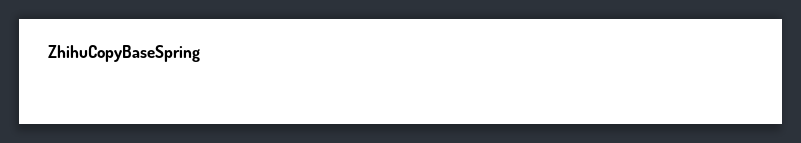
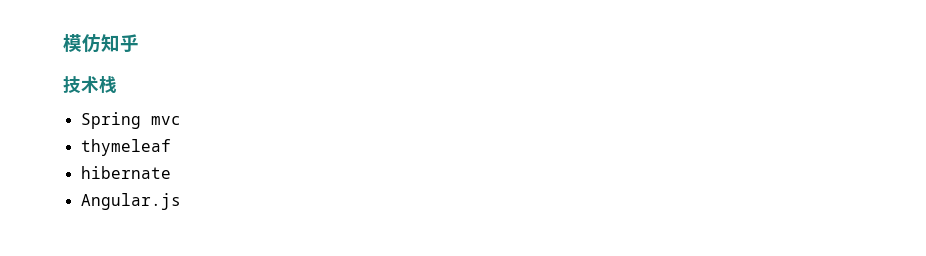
[48,45,200,62] ZhihuCopyBaseSpring -> [63,34,139,53] [63,76,117,93] [80,112,181,129] [80,139,171,156] [80,166,171,179] [80,193,181,210] 模仿知乎 // 技术栈 // Spring mvc // thymeleaf // hibernate // Angular.js

